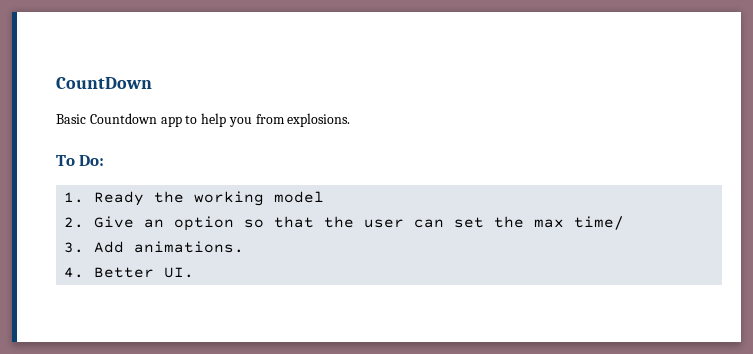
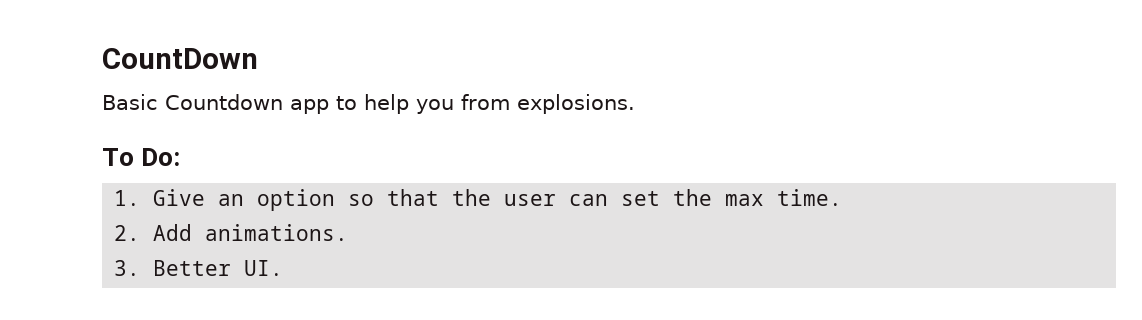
[94,191,325,206] [64,217,85,228] Ready the working model // 2. -> (141, 198) none
[574,216,625,230] [64,242,85,253] time/ // 3. -> [777,189,843,206] [114,225,141,241] time. // 2.
[64,267,85,278] 4. -> [114,260,141,276] 3.

